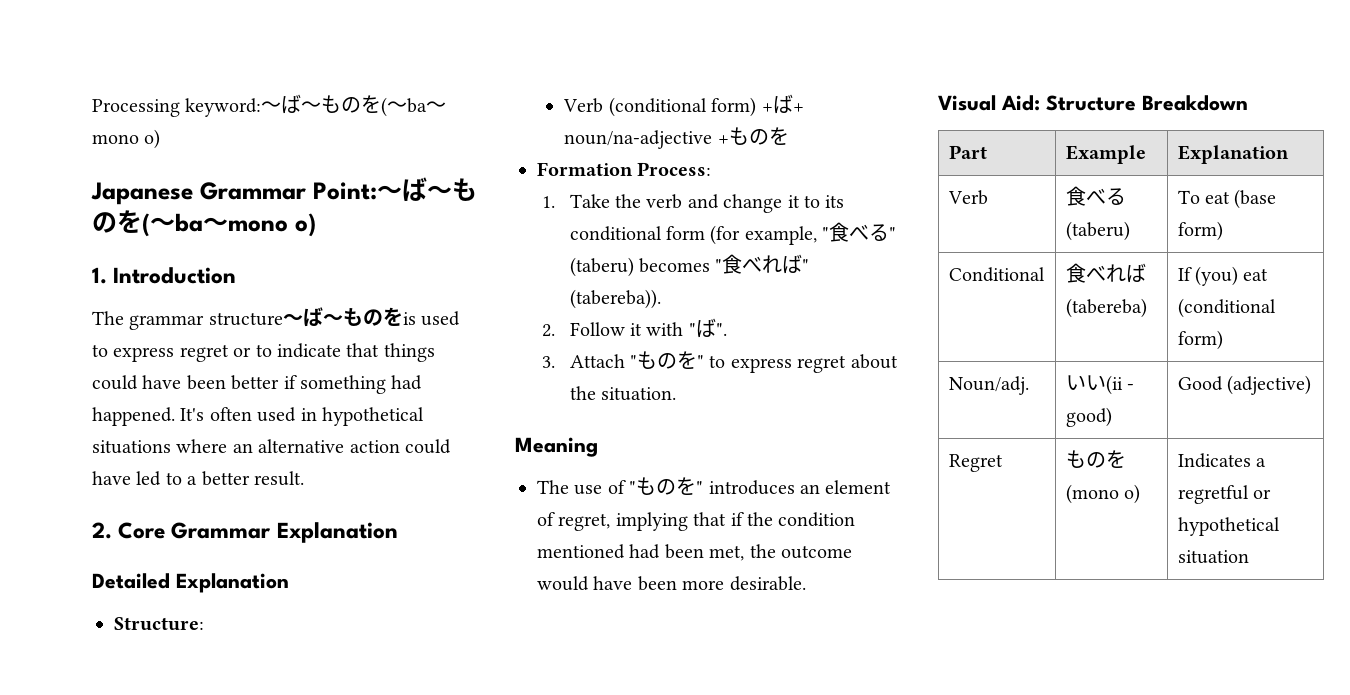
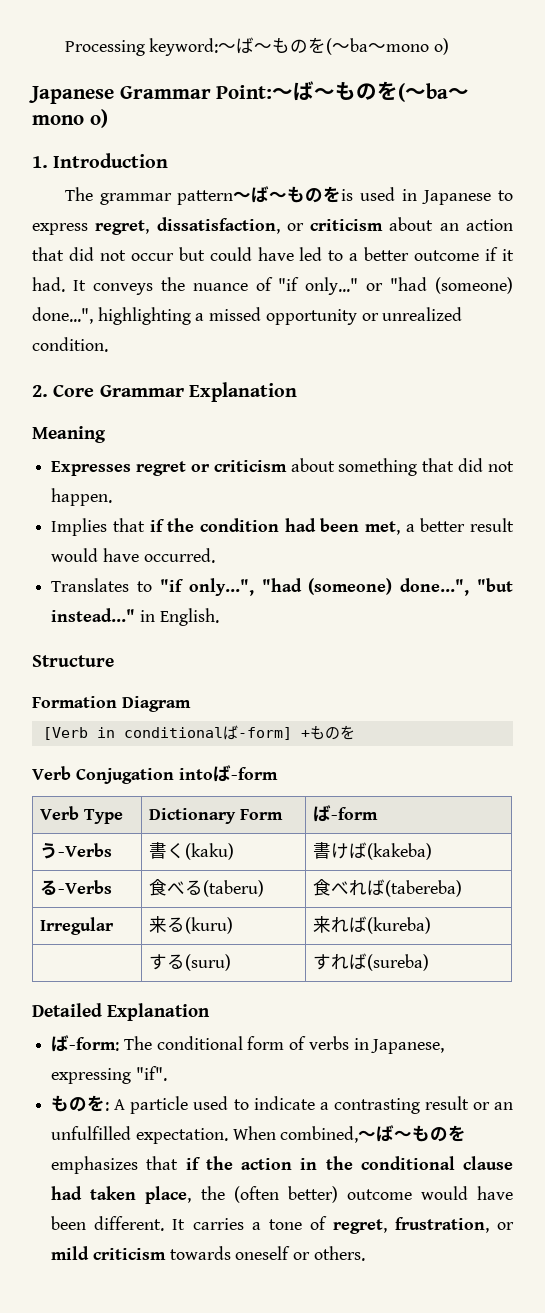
[208,312,283,326] structure -> [177,190,234,205] pattern
[92,343,435,362] [92,375,423,394] [92,407,424,426] [92,439,400,454] to express regret or to indicate that things could have been better if something had happened. It's often used in hypothetical situations where an alternative action -> [402,189,513,205] [32,217,513,235] [32,247,205,261] in Japanese to express regret, dissatisfaction, or criticism about an action that did not occur but
[254,471,304,486] [92,522,398,543] [92,573,289,593] [114,617,204,631] [563,94,804,117] [564,127,789,149] [537,162,712,176] [542,194,845,213] [569,222,897,245] [569,254,810,277] [569,289,661,309] [542,318,727,338] [542,351,898,373] [569,386,677,401] [515,437,598,457] [537,477,892,495] [537,512,856,531] [537,544,852,561] [537,576,806,591] [938,95,1248,111] [948,145,987,159] [1065,145,1146,164] [1177,145,1289,164] [947,190,988,205] [1065,186,1126,206] [1065,221,1130,241] [1177,189,1277,209] [1177,221,1223,241] [948,267,1045,282] [1065,263,1146,283] [1065,298,1147,318] [1177,266,1269,286] [1177,298,1276,318] [1177,330,1223,350] [948,376,1029,395] [1065,375,1135,395] [1065,407,1112,427] [1177,375,1312,395] [948,454,1003,472] [1065,450,1126,468] [1065,484,1141,504] [1177,453,1267,468] [1177,485,1272,504] [1177,517,1280,536] [1177,550,1249,564] result. // 2. Core Grammar Explanation // Detailed Explanation // Structure: // Verb (conditional form) +ば+ noun/na-adjective +ものを // Formation Process: // 1. Take the verb and change it to its conditional form (for example, "食べる" (taberu) becomes "食べれば" (tabereba)). // 2. Follow it with "ば". // 3. Attach "ものを" to express regret about the situation. // Meaning // The use of "ものを" introduces an element of regret, implying that if the condition mentioned had been met, the outcome would have been more desirable. // Visual Aid: Structure Breakdown // Part | Example | Explanation // Verb | 食べる(taberu) | To eat (base form) // Conditional | 食べれば(tabereba) | If (you) eat (conditional form) // Noun/adj. | いい(ii - good) | Good (adjective) // Regret | ものを(mono o) | Indicates a regretful or hypothetical situation -> [414,247,514,261] [32,277,513,295] [32,307,463,325] [32,337,108,352] [32,382,297,402] [32,426,106,443] [51,458,514,476] [51,488,113,506] [51,518,514,536] [51,548,215,563] [51,578,513,596] [51,608,219,626] [32,655,114,667] [32,696,191,712] [42,725,355,740] [32,765,278,784] [40,806,124,824] [149,808,284,824] [313,805,379,822] [40,842,113,859] [149,842,235,860] [313,842,433,860] [40,880,113,895] [149,879,265,897] [313,879,463,897] [40,917,115,935] [149,916,234,934] [313,916,432,934] [149,954,232,971] [313,953,430,971] [32,1003,210,1021] [51,1035,445,1054] [51,1066,167,1084] [51,1095,513,1114] [51,1125,467,1144] [51,1156,513,1174] [51,1186,513,1204] [51,1216,514,1234] [51,1246,365,1261] outcome if it had. It conveys the nuance of "if only..." or "had (someone) done...", highlighting a missed opportunity or unrealized condition. // 2. Core Grammar Explanation // Meaning // Expresses regret or criticism about something that did not happen. // Implies that if the condition had been met, a better result would have occurred. // Translates to "if only...", "had (someone) done...", "but instead..." in English. // Structure // Formation Diagram // [Verb in conditionalば-form] +ものを // Verb Conjugation intoば-form // Verb Type | Dictionary Form | ば-form // う-Verbs | 書く(kaku) | 書けば(kakeba) // る-Verbs | 食べる(taberu) | 食べれば(tabereba) // Irregular | 来る(kuru) | 来れば(kureba) // | する(suru) | すれば(sureba) // Detailed Explanation // ば-form: The conditional form of verbs in Japanese, expressing "if". // ものを: A particle used to indicate a contrasting result or an unfulfilled expectation. When combined,～ば～ものをemphasizes that if the action in the conditional clause had taken place, the (often better) outcome would have been different. It carries a tone of regret, frustration, or mild criticism towards oneself or others.

